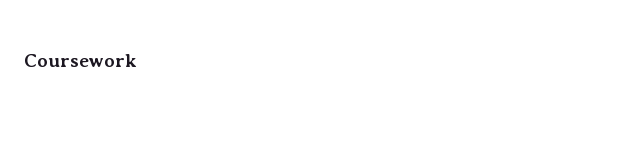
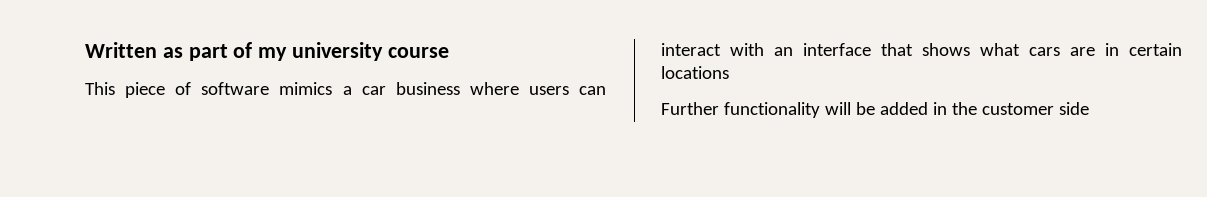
[24,54,137,67] Coursework -> [85,42,449,61] [85,82,607,98] [661,43,1182,56] [661,66,729,79] [661,102,1089,118] Written as part of my university course // This piece of software mimics a car business where users can interact with an interface that shows what cars are in certain locations // Further functionality will be added in the customer side

